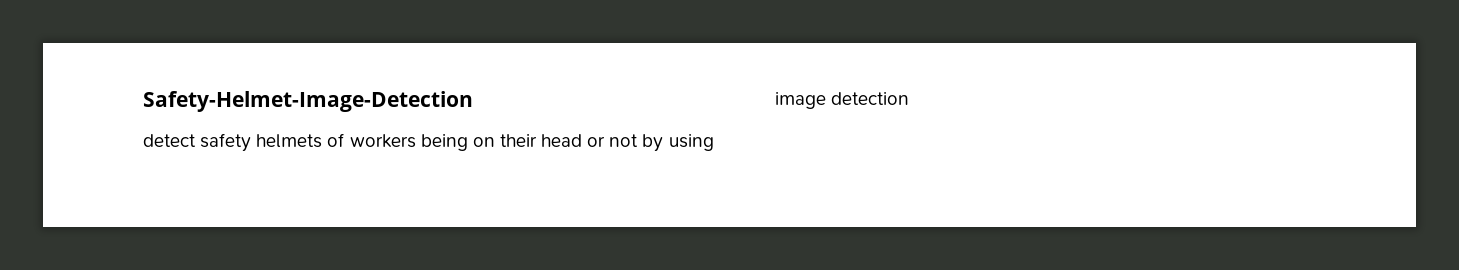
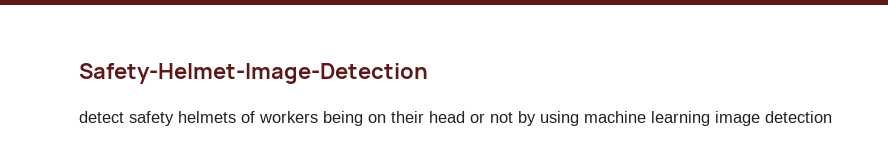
(714, 142) none -> [584,111,710,126] machine learning

